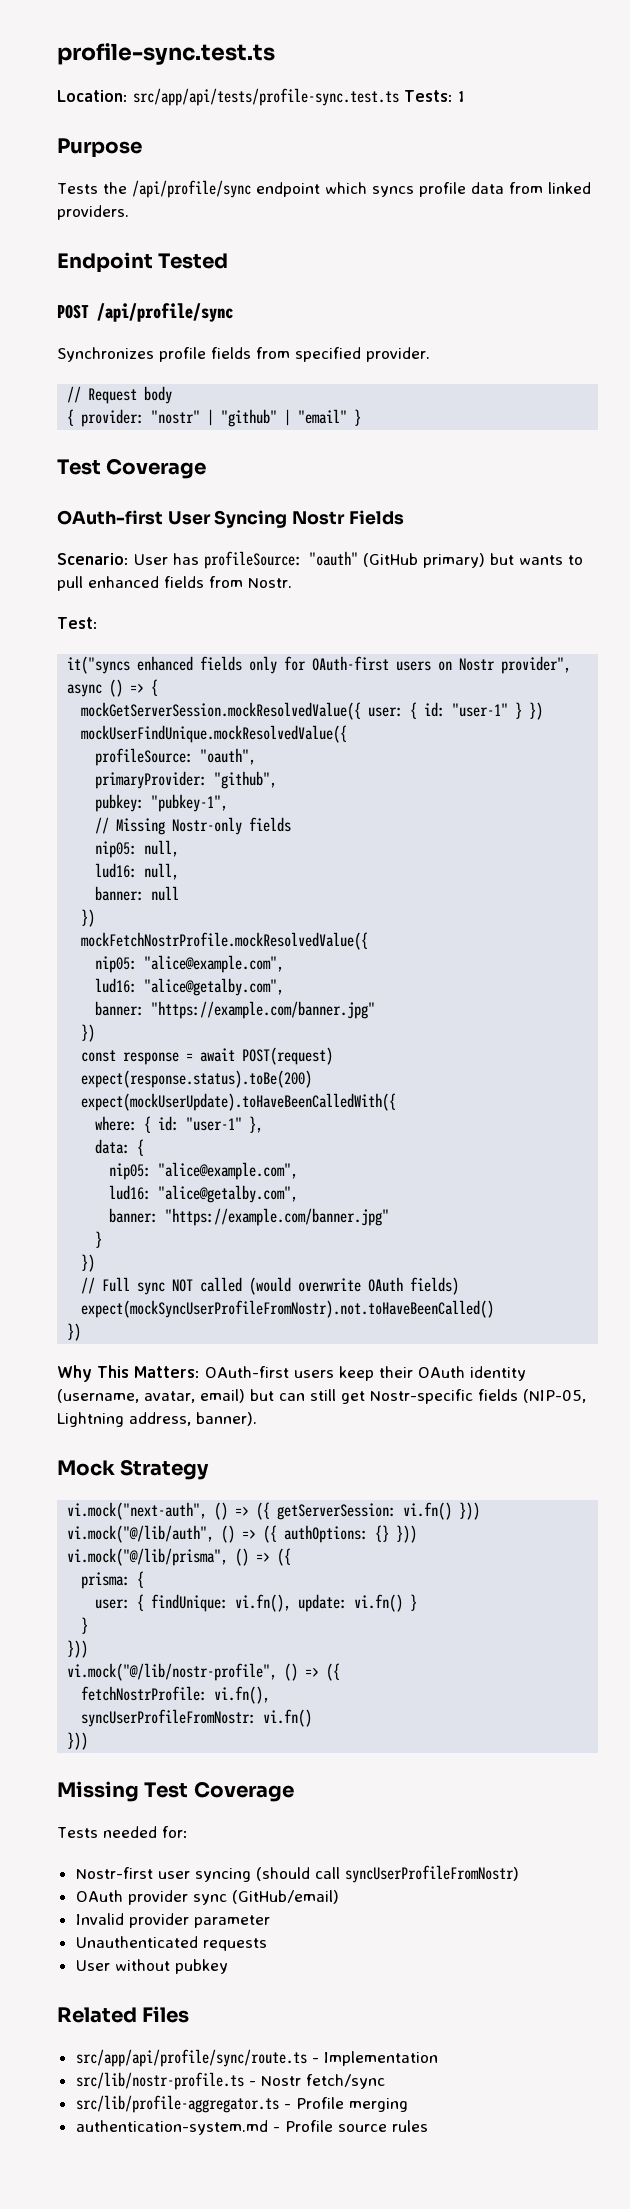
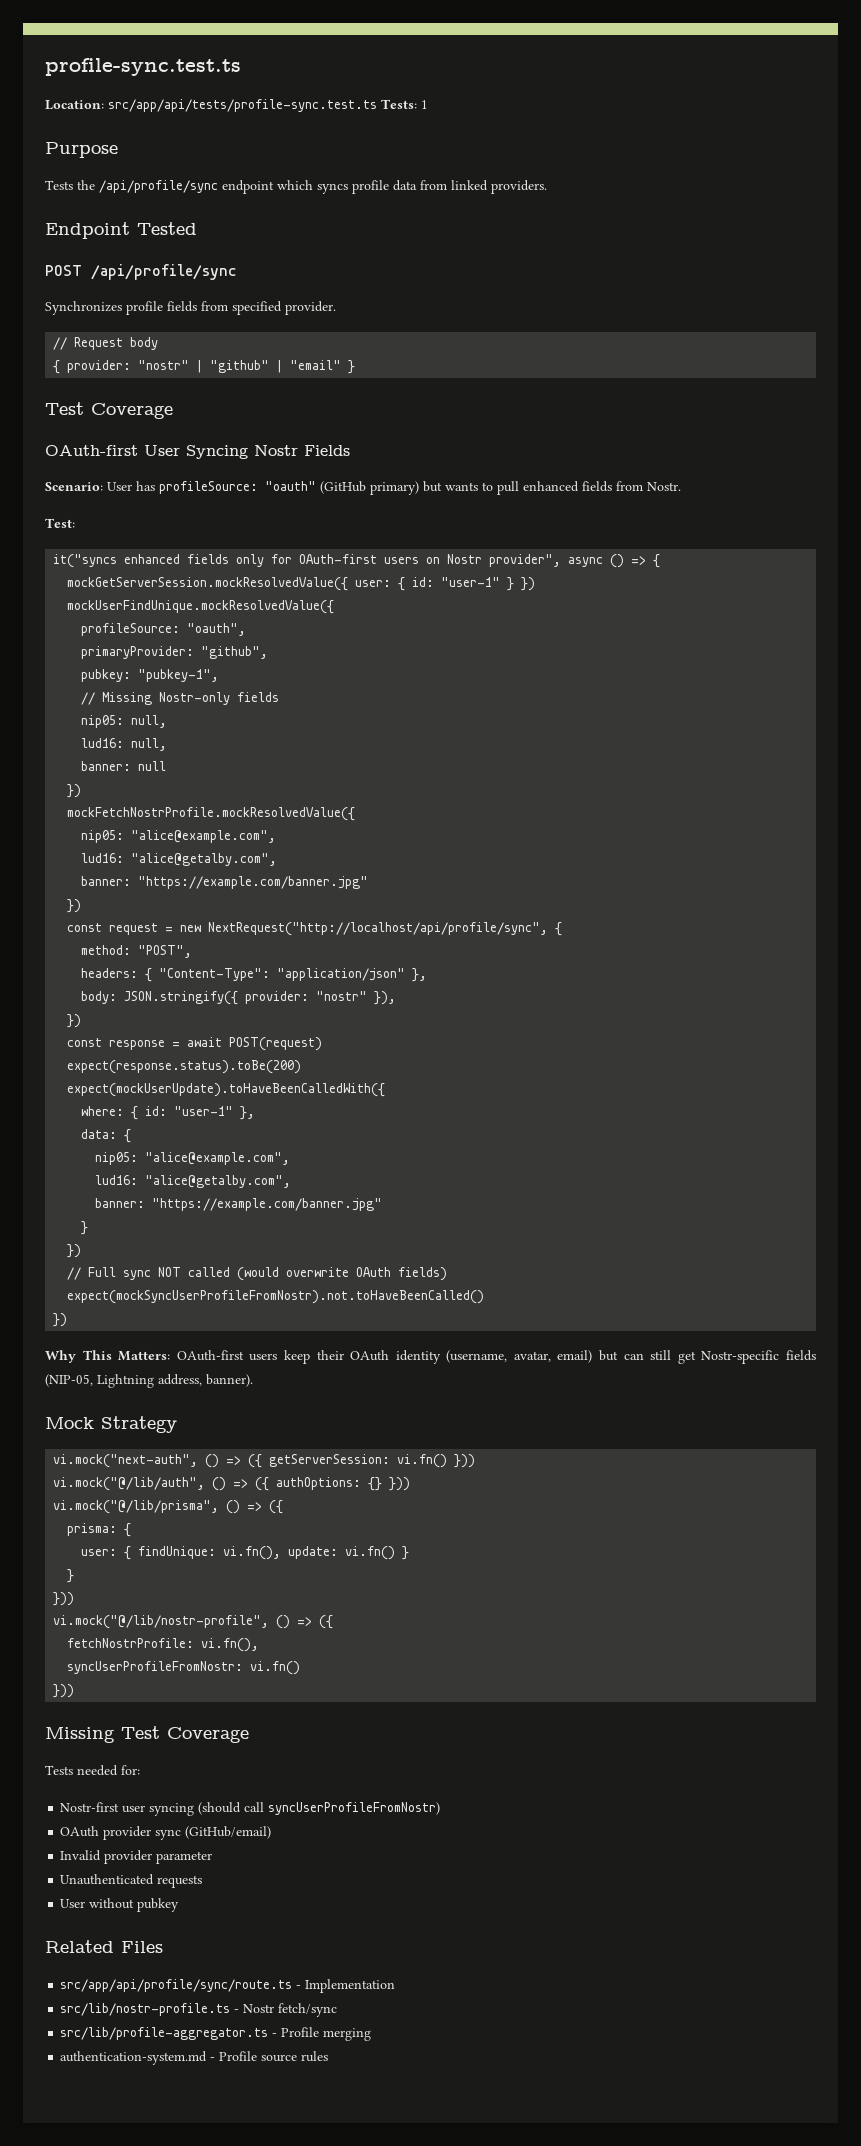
(96, 1033) none -> [67,922,563,936] [81,945,193,958] [81,968,428,982] [81,991,397,1005] [67,1014,82,1028] // const request = new NextRequest("http://localhost/api/profile/sync", { // method: "POST", // headers: { "Content-Type": "application/json" }, // body: JSON.stringify({ provider: "nostr" }), // })

